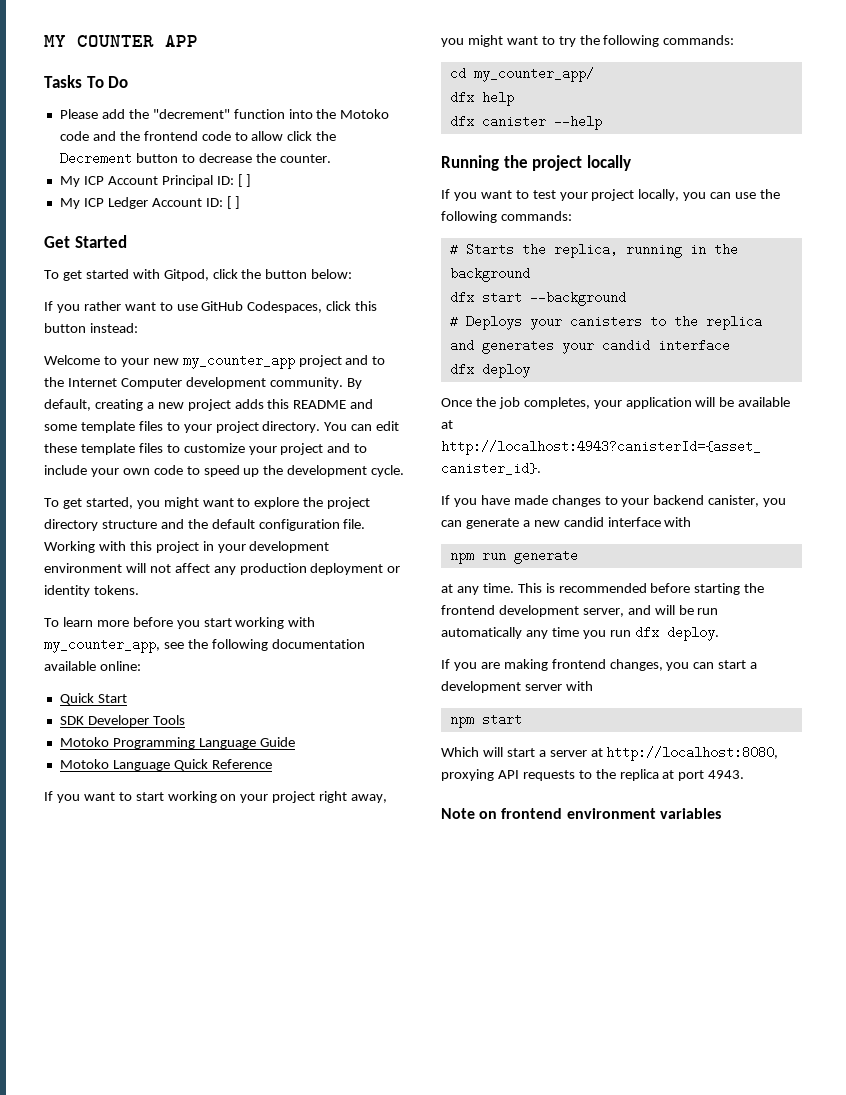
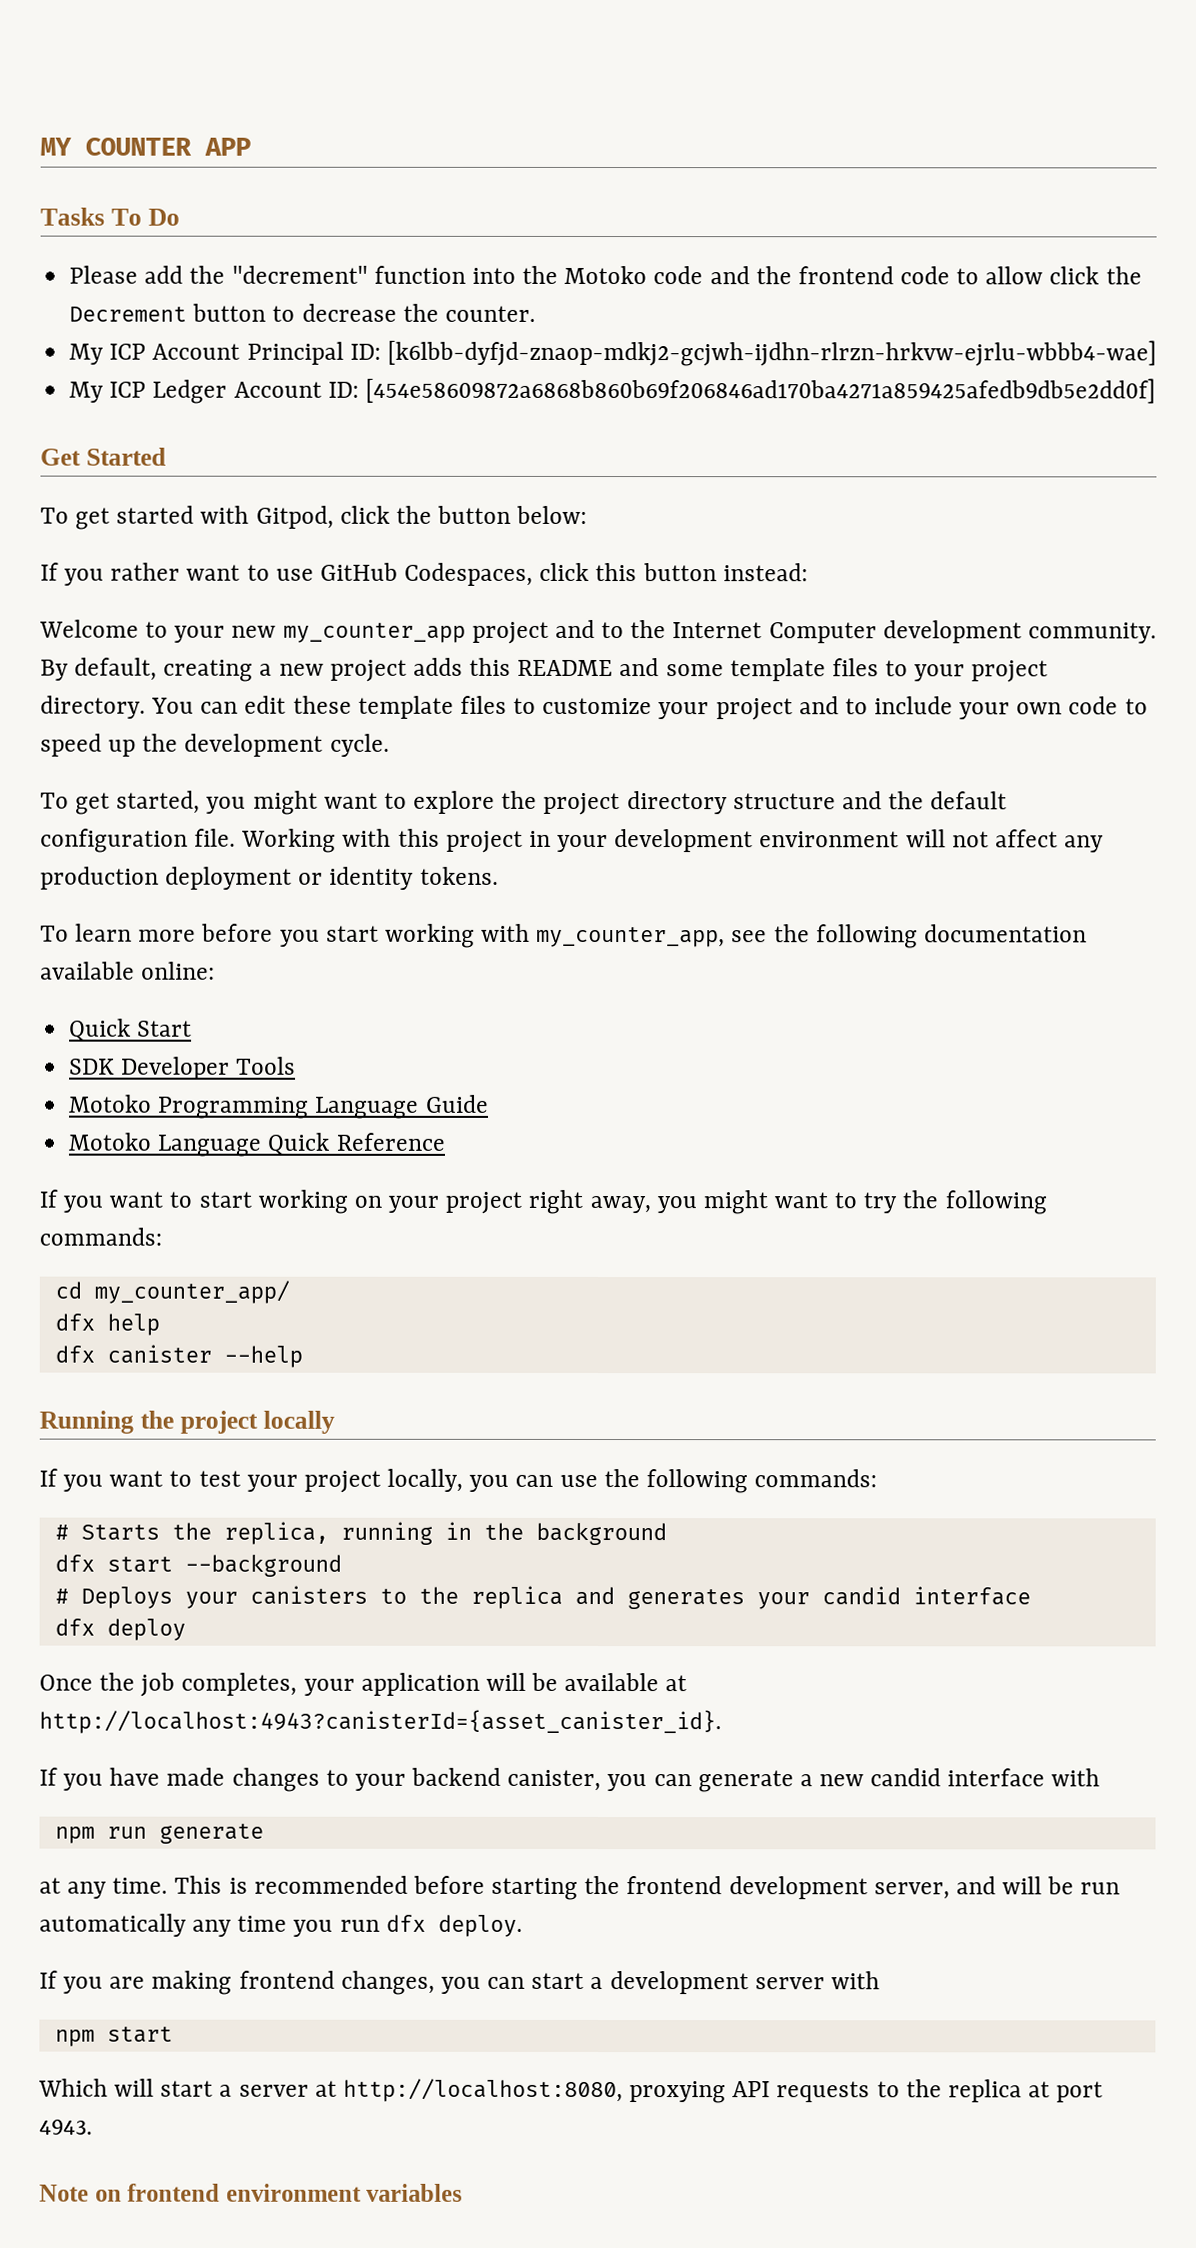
[237,174,252,187] [ ] -> [386,339,1157,367] [k6lbb-dyfjd-znaop-mdkj2-gcjwh-ijdhn-rlrzn-hrkvw-ejrlu-wbbb4-wae]
[226,196,241,209] [ ] -> [364,377,1156,404] [454e58609872a6868b860b69f206846ad170ba4271a859425afedb9db5e2dd0f]

